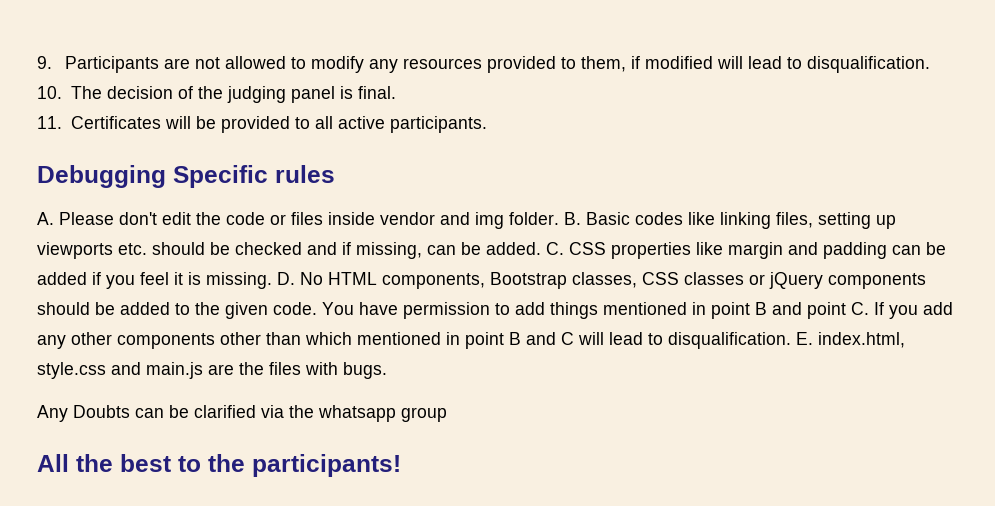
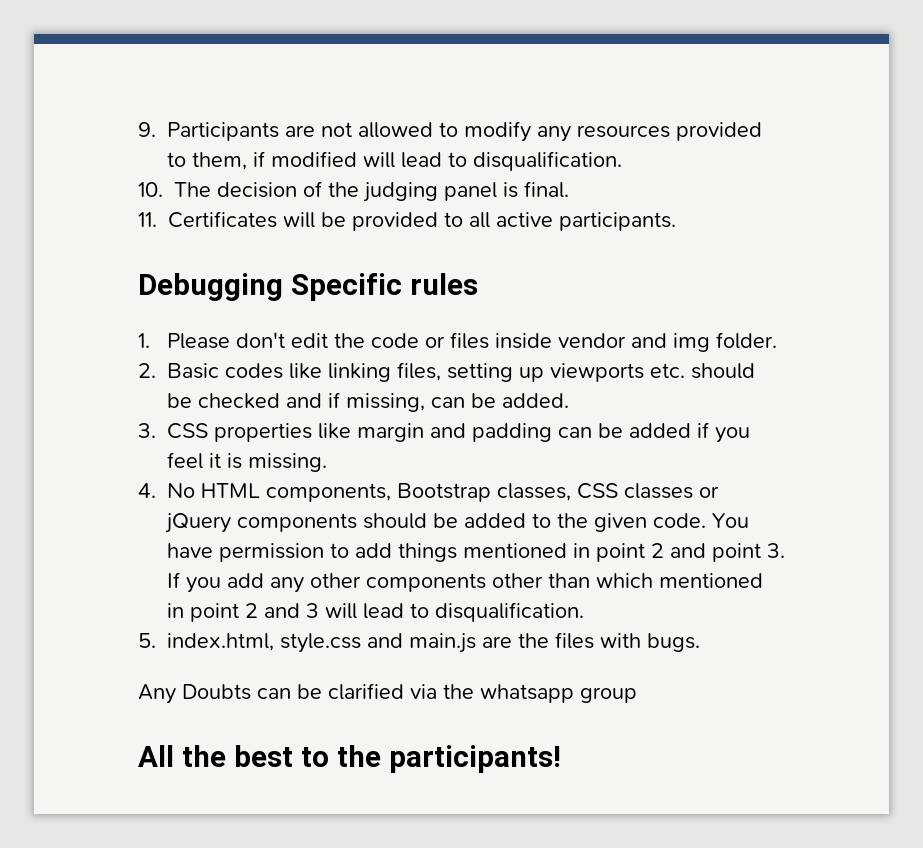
[37,212,54,225] A. -> [138,333,150,348] 1.
[564,212,581,225] B. -> [138,363,156,378] // 2.
[546,242,564,255] C. -> [138,423,156,438] // 3.
[277,272,295,285] D. -> [138,483,156,498] // 4.
[755,302,767,315] B -> [651,543,664,558] 2
[851,302,869,315] C. -> [767,543,785,558] 3.
[509,332,813,349] B and C will lead to disqualification. E. -> [245,602,584,622] [138,633,156,648] 2 and 3 will lead to disqualification. // 5.

